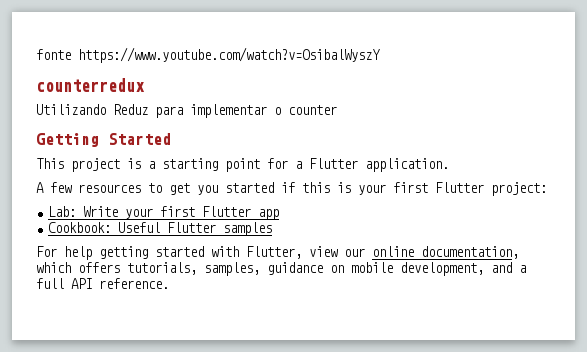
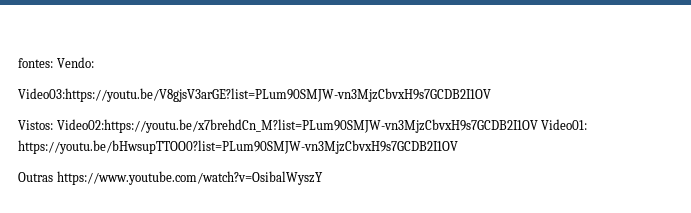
[36,47,380,63] [36,78,145,92] [36,104,337,118] [36,133,171,147] [36,158,449,172] [36,182,547,196] [48,206,280,220] [48,222,273,236] [36,246,519,260] [36,262,526,276] [36,278,169,289] fonte https://www.youtube.com/watch?v=OsibalWyszY // counterredux // Utilizando Reduz para implementar o counter // Getting Started // This project is a starting point for a Flutter application. // A few resources to get you started if this is your first Flutter project: // Lab: Write your first Flutter app // Cookbook: Useful Flutter samples // For help getting started with Flutter, view our online documentation, which offers tutorials, samples, guidance on mobile development, and a full API reference. -> [18,57,94,68] [18,88,491,102] [18,119,588,133] [18,140,458,154] [18,171,323,185] fontes: Vendo: // Video03:https://youtu.be/V8gjsV3arGE?list=PLum90SMJW-vn3MjzCbvxH9s7GCDB2I1OV // Vistos: Video02:https://youtu.be/x7brehdCn_M?list=PLum90SMJW-vn3MjzCbvxH9s7GCDB2I1OV Video01: https://youtu.be/bHwsupTTOO0?list=PLum90SMJW-vn3MjzCbvxH9s7GCDB2I1OV // Outras https://www.youtube.com/watch?v=OsibalWyszY

